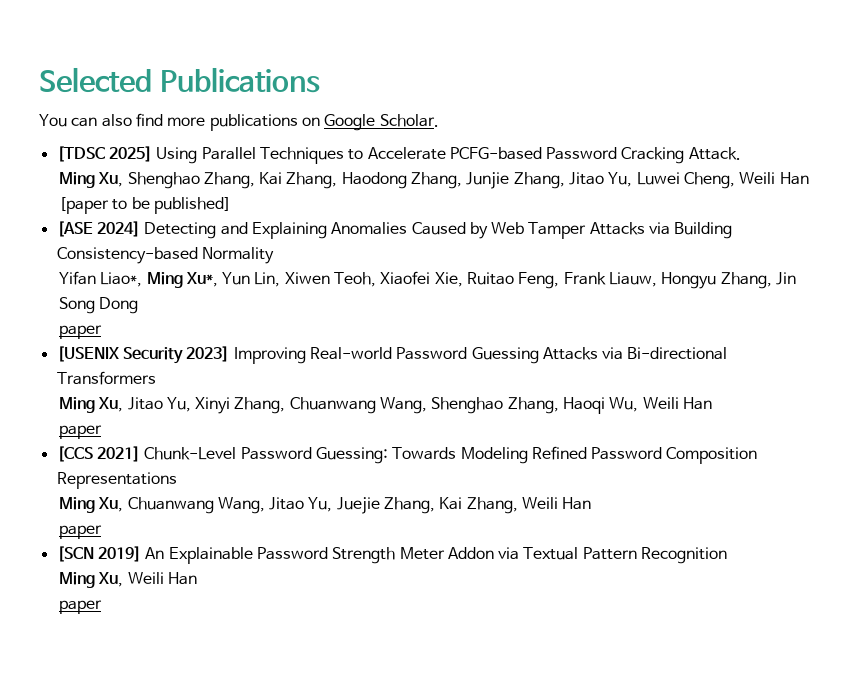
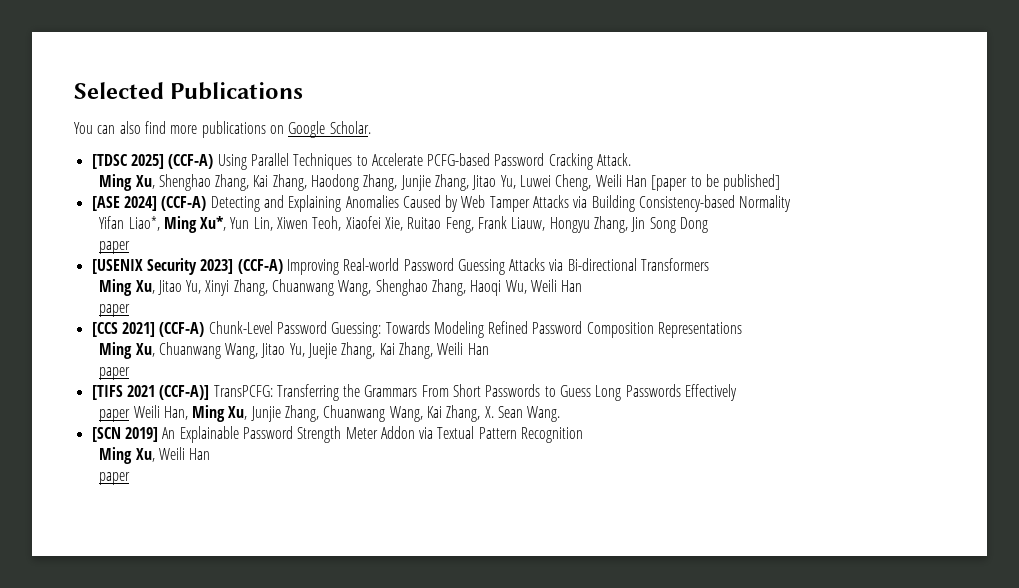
(152, 154) none -> [168,154,214,169] (CCF-A)
(140, 229) none -> [161,196,207,211] (CCF-A)
(230, 354) none -> [237,259,283,274] (CCF-A)
(140, 454) none -> [159,322,205,337] (CCF-A)
(102, 532) none -> [91,384,738,401] [99,405,561,422] // [TIFS 2021 (CCF-A)] TransPCFG: Transferring the Grammars From Short Passwords to Guess Long Passwords Effectively // paper Weili Han, Ming Xu, Junjie Zhang, Chuanwang Wang, Kai Zhang, X. Sean Wang.

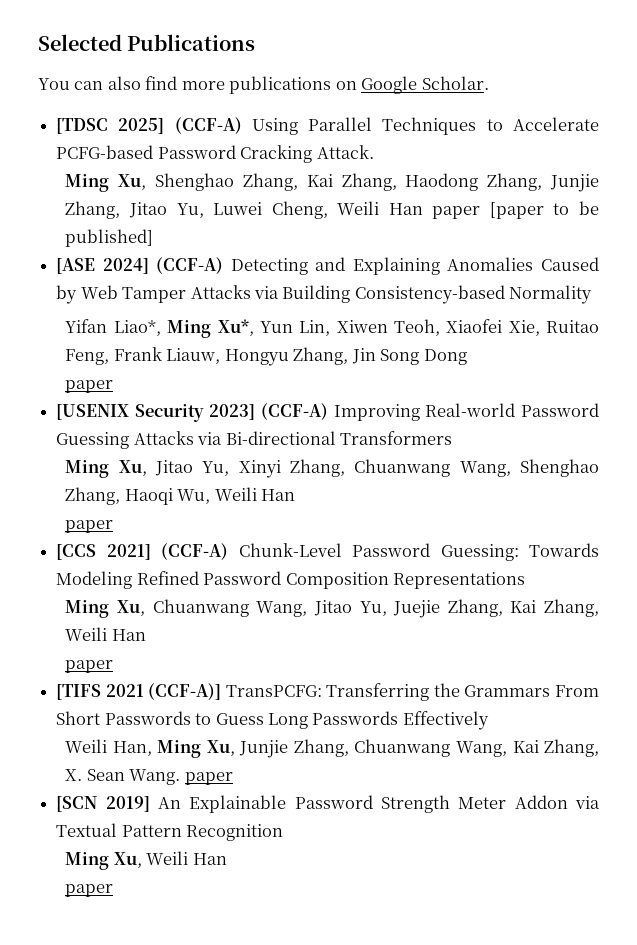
(647, 181) none -> [432,206,481,219] paper
[99,409,131,422] paper -> (489, 720) none
(561, 414) none -> [184,772,233,785] paper

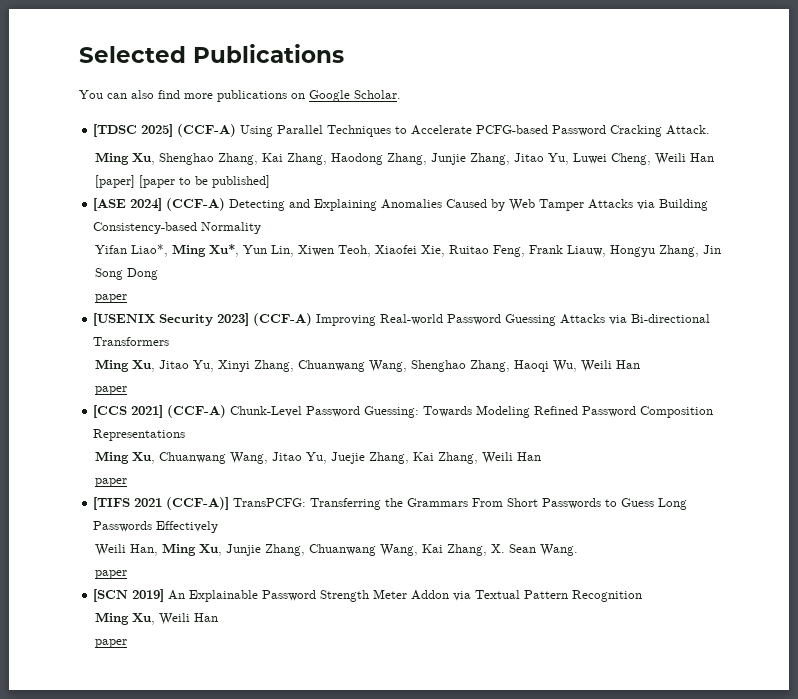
[432,206,481,219] paper -> [94,175,135,188] [paper]
(181, 777) none -> (578, 550) //

